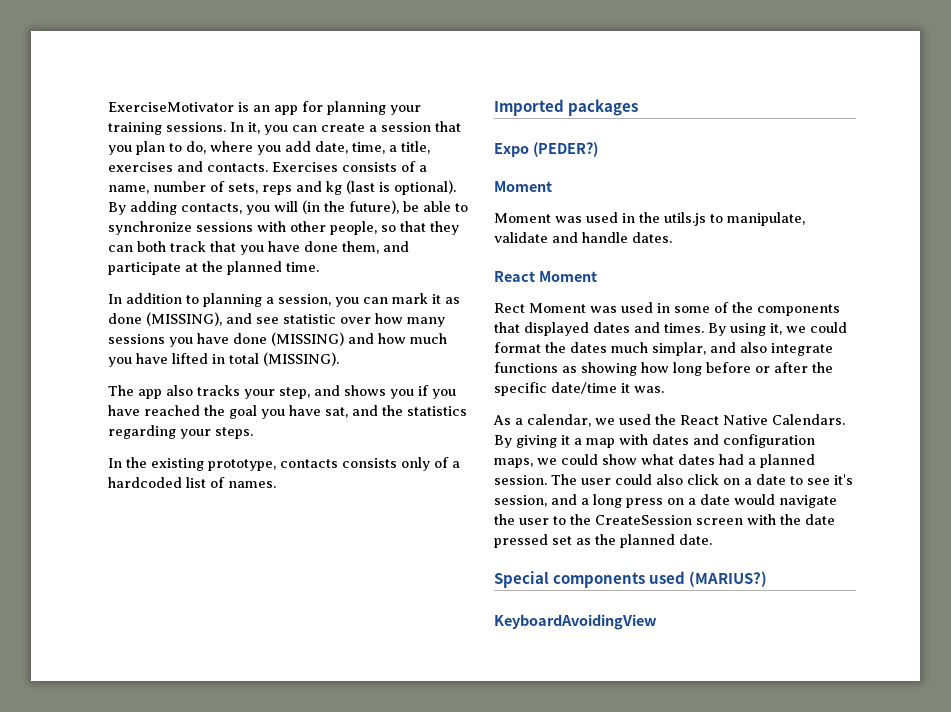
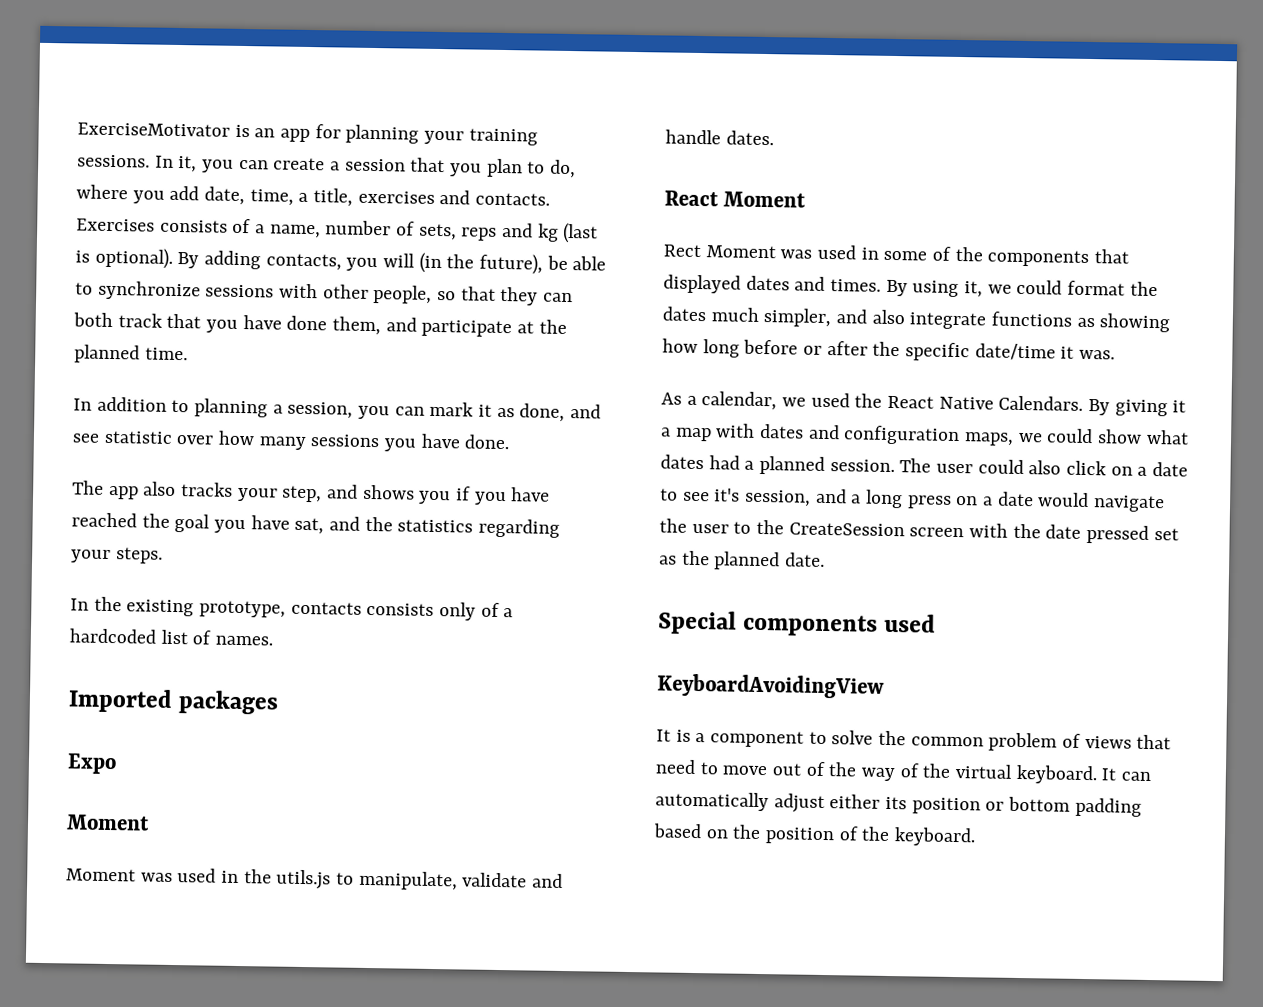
[108,312,222,326] done (MISSING), -> [519,403,566,422] done,
[233,332,447,346] [108,352,339,367] done (MISSING) and how much you have lifted in total (MISSING). -> [464,434,511,450] done.
[532,142,598,157] (PEDER?) -> (117, 764) none
[652,342,706,356] simplar, -> [763,308,833,328] simpler,
[689,571,768,587] (MARIUS?) -> (937, 623) none
(657, 622) none -> [656,729,1172,752] [655,759,1152,785] [655,791,1142,817] [653,823,977,847] // It is a component to solve the common problem of views that need to move out of the way of the virtual keyboard. It can automatically adjust either its position or bottom padding based on the position of the keyboard.

